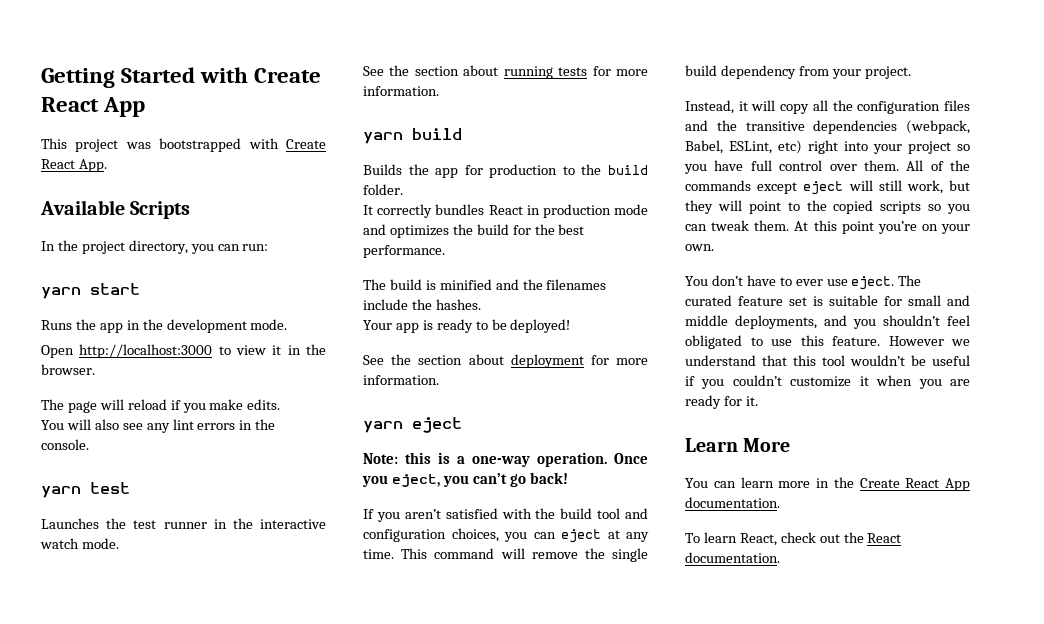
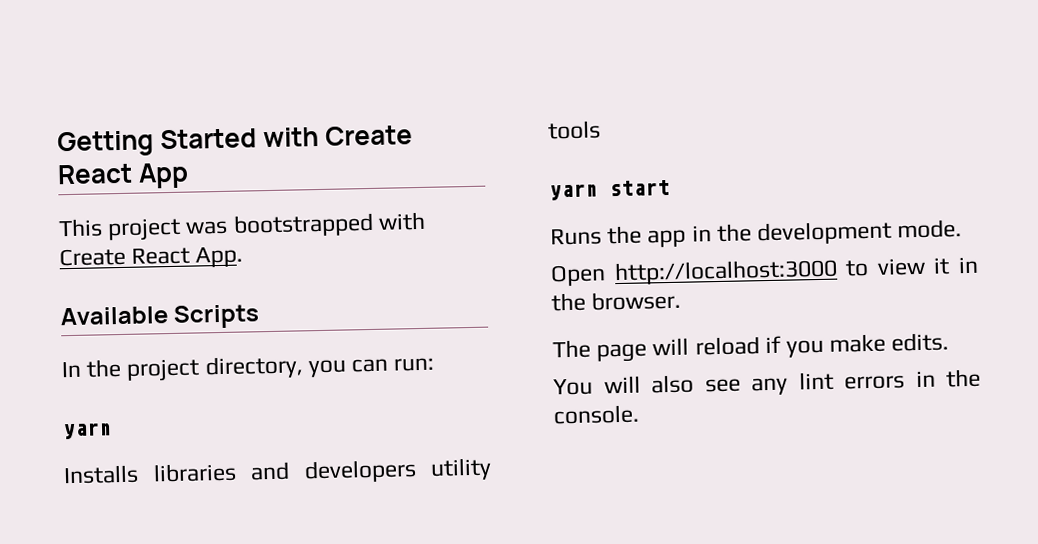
(81, 293) none -> [63,457,492,485] [547,120,601,140] [549,183,598,201] // Installs libraries and developers utility tools // yarn
[41,482,130,498] [41,518,326,529] [40,538,119,549] [363,65,648,79] [363,86,439,96] [363,128,462,144] [363,164,648,178] [363,184,403,195] [363,204,648,218] [363,224,585,238] [363,245,445,258] [363,279,607,290] [363,299,481,310] [363,319,571,333] [363,354,648,368] [363,375,439,385] [363,417,462,433] [363,452,648,467] [362,472,568,487] [363,508,648,522] [363,528,649,543] [363,548,648,562] [685,65,911,79] [685,100,970,114] [685,120,970,134] [685,140,970,154] [684,160,970,174] [685,180,970,195] [685,200,970,214] [685,220,970,234] [685,244,714,251] [685,275,922,290] [685,295,970,306] [685,315,970,329] [685,335,970,349] [685,355,970,366] [685,375,970,389] [685,395,758,409] [685,438,791,452] [685,477,970,491] [685,497,780,508] [685,532,902,546] [685,552,780,563] // yarn test // Launches the test runner in the interactive watch mode. // See the section about running tests for more information. // yarn build // Builds the app for production to the build folder. // It correctly bundles React in production mode and optimizes the build for the best performance. // The build is minified and the filenames include the hashes. // Your app is ready to be deployed! // See the section about deployment for more information. // yarn eject // Note: this is a one-way operation. Once you eject, you can’t go back! // If you aren’t satisfied with the build tool and configuration choices, you can eject at any time. This command will remove the single build dependency from your project. // Instead, it will copy all the configuration files and the transitive dependencies (webpack, Babel, ESLint, etc) right into your project so you have full control over them. All of the commands except eject will still work, but they will point to the copied scripts so you can tweak them. At this point you’re on your own. // You don’t have to ever use eject. The curated feature set is suitable for small and middle deployments, and you shouldn’t feel obligated to use this feature. However we understand that this tool wouldn’t be useful if you couldn’t customize it when you are ready for it. // Learn More // You can learn more in the Create React App documentation. // To learn React, check out the React documentation. -> (640, 414) none

